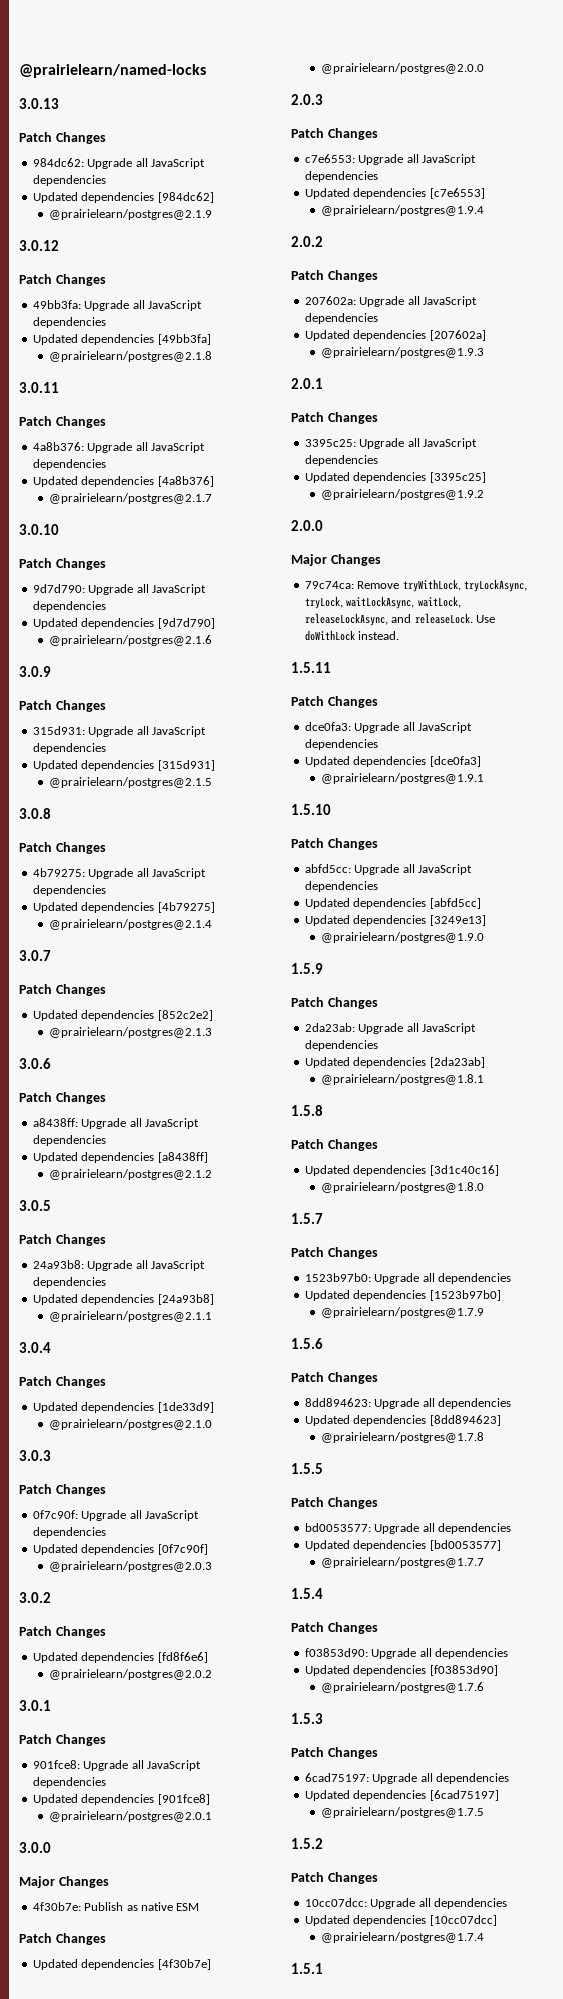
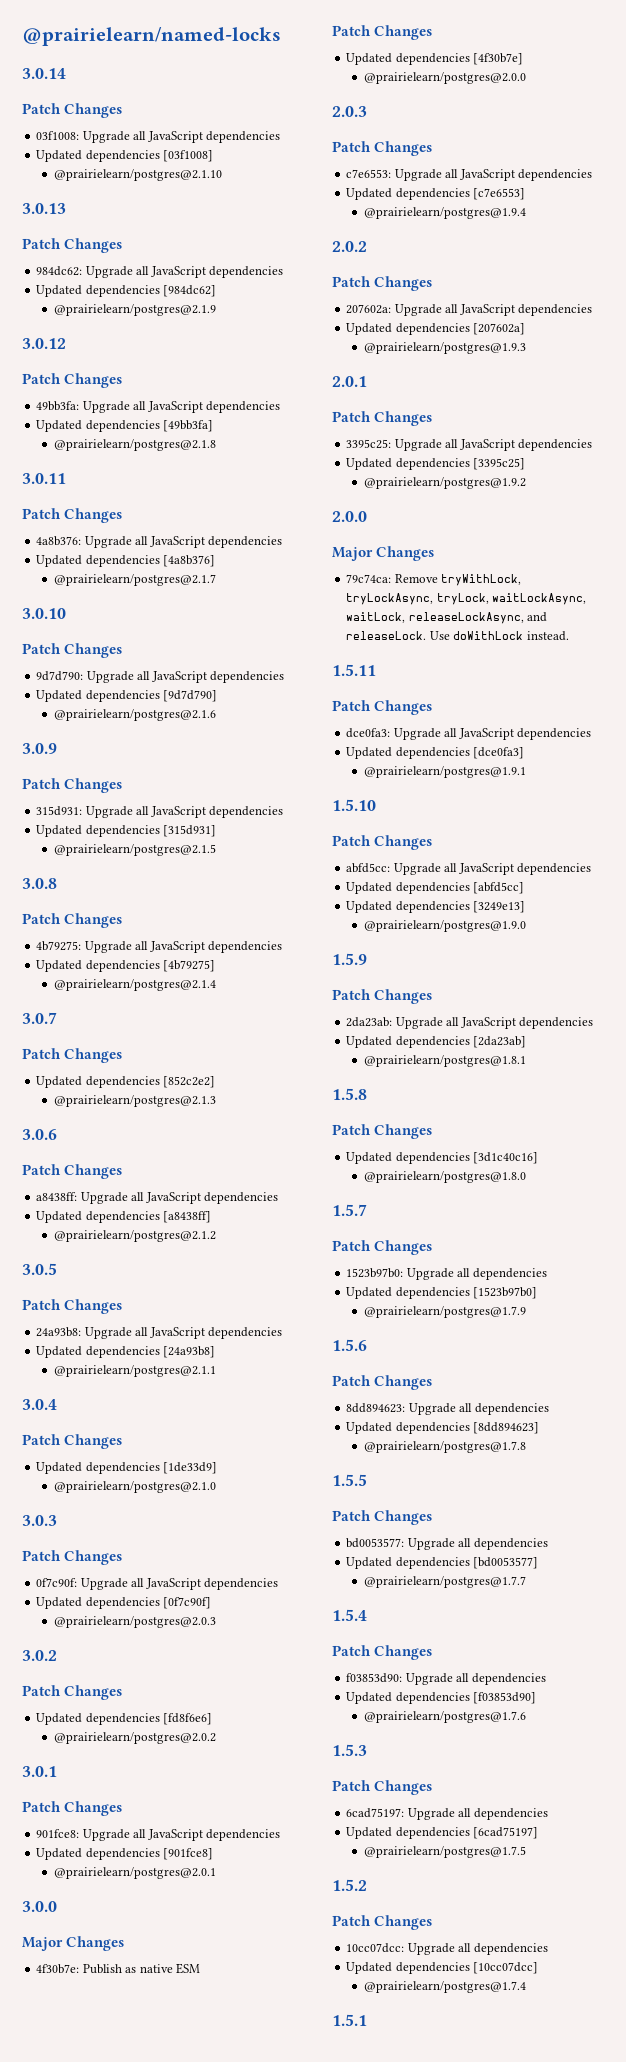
(206, 71) none -> [22,68,66,79] [22,103,123,118] [36,131,281,143] [36,150,214,162] [53,169,222,181] // 3.0.14 // Patch Changes // 03f1008: Upgrade all JavaScript dependencies // Updated dependencies [03f1008] // @prairielearn/postgres@2.1.10

